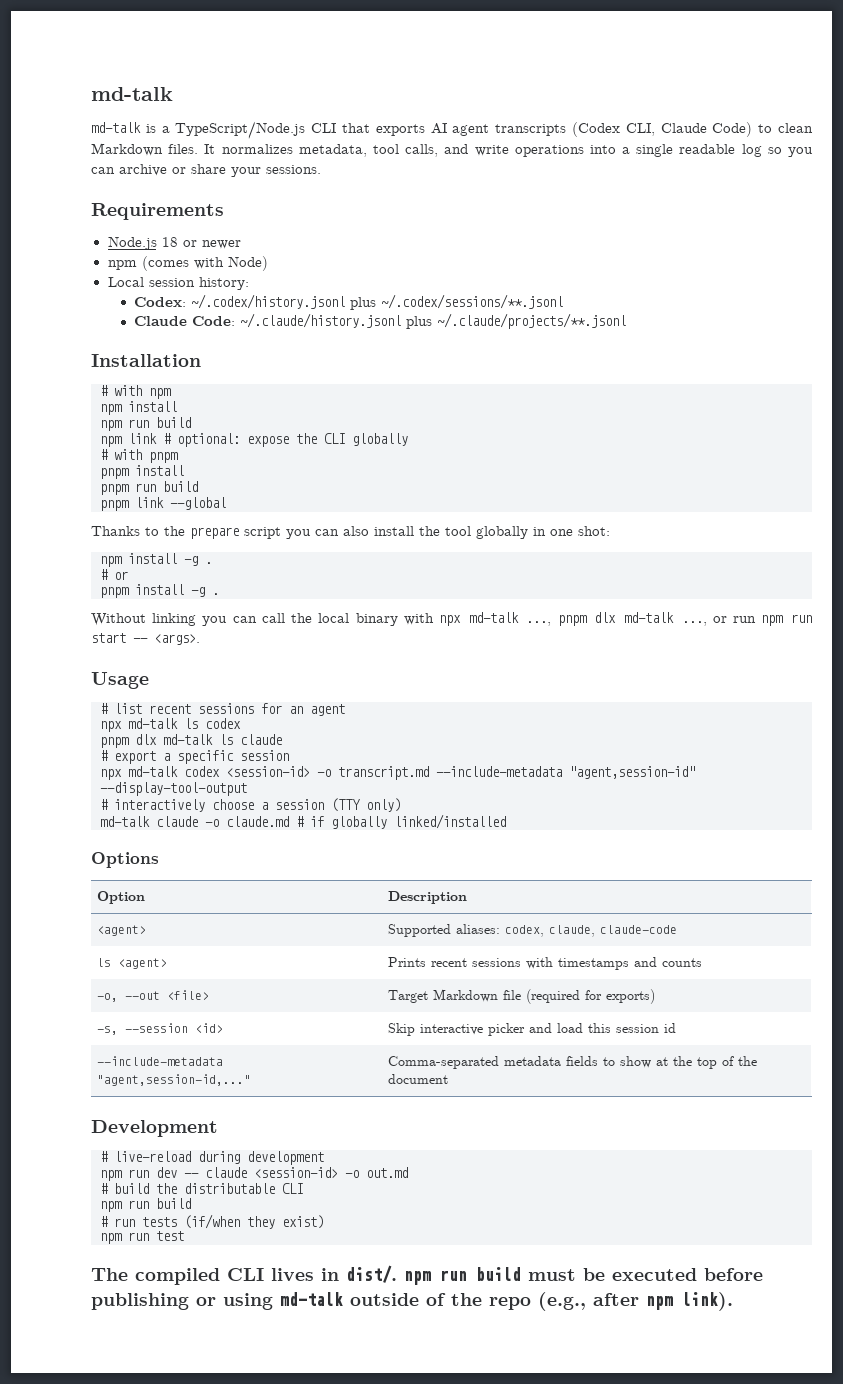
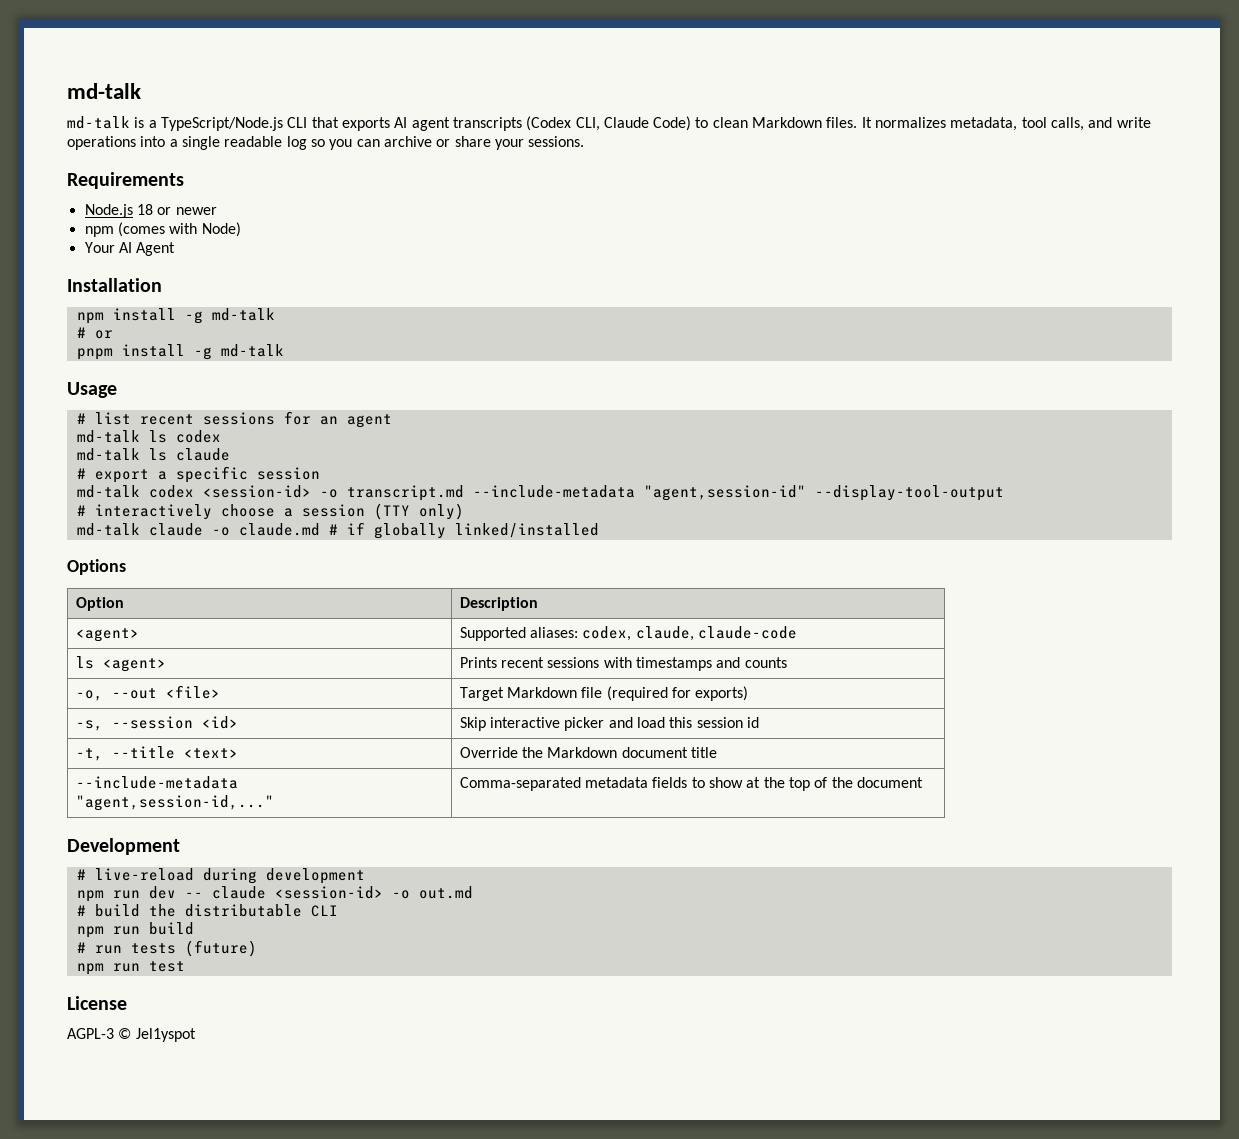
[107,277,249,290] [134,294,564,310] [134,313,627,329] [91,354,201,367] [100,385,171,399] [100,401,177,415] [100,417,191,431] [100,433,408,447] [100,449,178,463] [100,465,184,479] [100,481,198,495] [100,497,226,511] [91,526,610,539] Local session history: // Codex: ~/.codex/history.jsonl plus ~/.codex/sessions/**.jsonl // Claude Code: ~/.claude/history.jsonl plus ~/.claude/projects/**.jsonl // Installation // # with npm // npm install // npm run build // npm link # optional: expose the CLI globally // # with pnpm // pnpm install // pnpm run build // pnpm link --global // Thanks to the prepare script you can also install the tool globally in one shot: -> [84,242,176,256] [67,278,162,292] Your AI Agent // Installation
[205,562,212,564] . -> [211,308,275,321] md-talk
[212,593,219,595] [91,612,813,626] [91,633,200,645] . // Without linking you can call the local binary with npx md-talk ..., pnpm dlx md-talk ..., or run npm run start -- <args>. -> [220,344,284,357] md-talk
[100,721,122,732] npx -> (392, 421) none
[100,734,157,748] pnpm dlx -> (221, 436) none
[100,769,122,780] npx -> (320, 473) none
(677, 1028) none -> [75,746,238,761] [459,747,718,758] // -t, --title <text> | Override the Markdown document title
[184,1214,324,1229] (if/when they exist) -> [184,940,257,957] (future)
[91,1265,763,1285] [91,1292,733,1311] The compiled CLI lives in dist/. npm run build must be executed before publishing or using md-talk outside of the repo (e.g., after npm link). -> [67,996,127,1010] [67,1028,196,1042] License // AGPL-3 © Jel1yspot

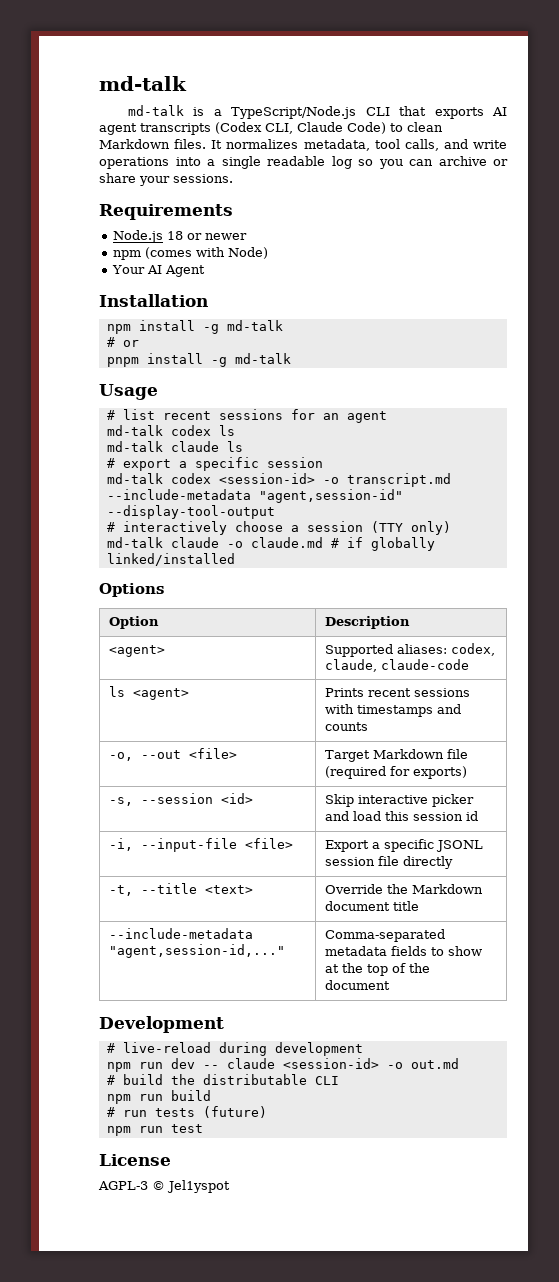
[148,430,221,443] [76,448,230,461] ls codex // md-talk ls claude -> [170,425,235,436] [106,441,243,452] codex ls // md-talk claude ls
(760, 722) none -> [108,838,293,852] [324,839,483,852] [324,856,453,869] // -i, --input-file <file> | Export a specific JSONL session file directly

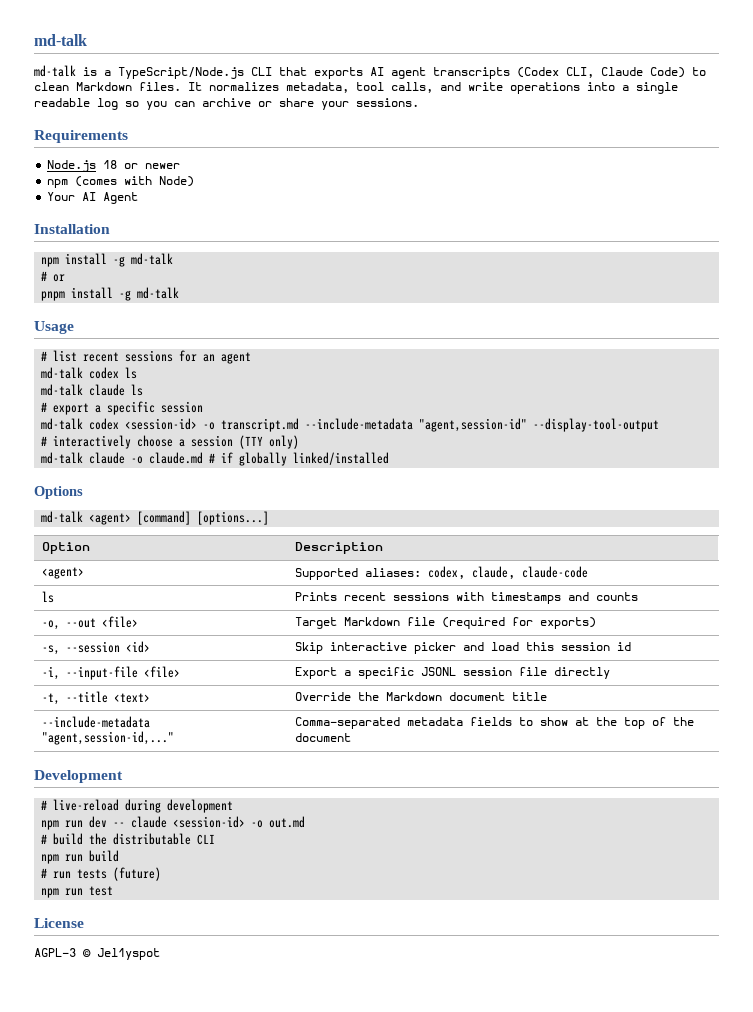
(164, 590) none -> [41,511,270,525] // md-talk <agent> [command] [options...]
[132,688,189,700] <agent> -> (54, 597) none

